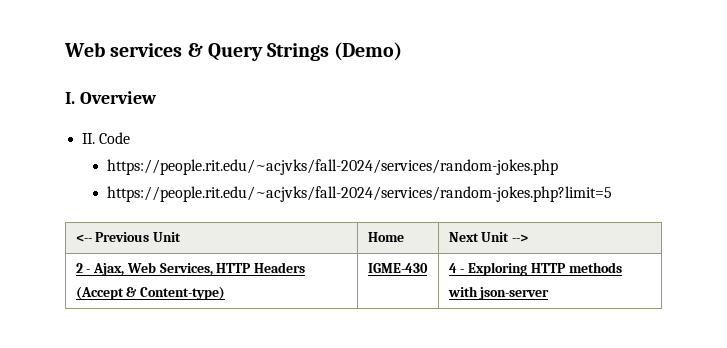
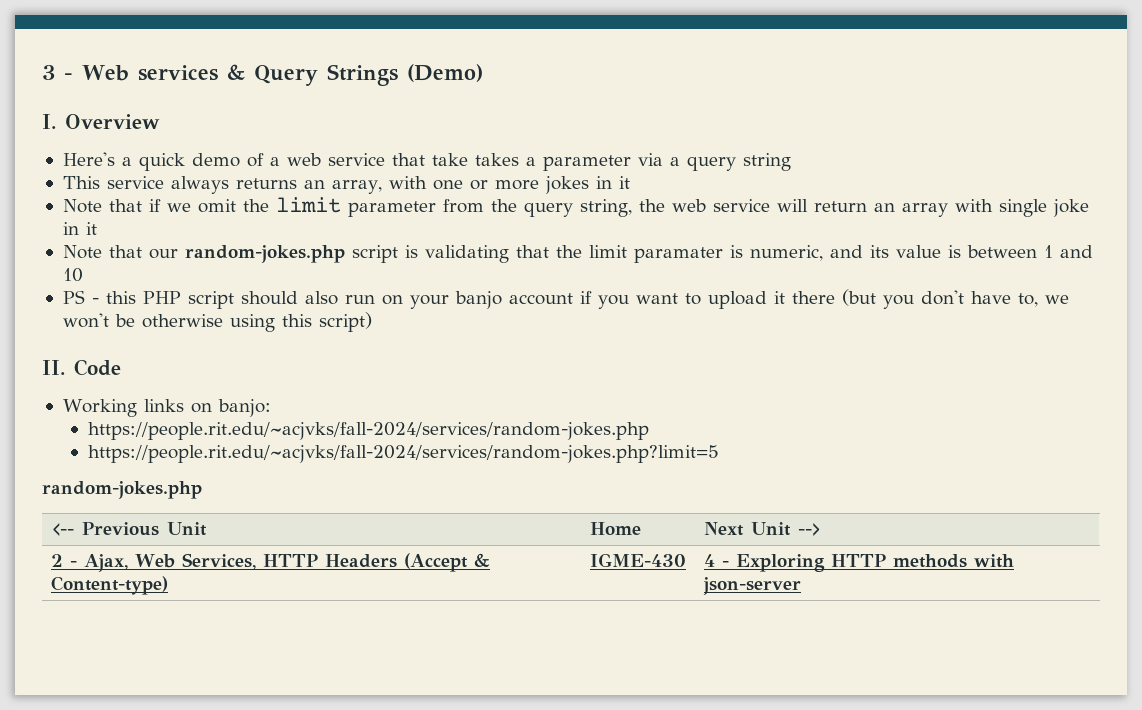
(64, 49) none -> [42,65,73,80] 3 -
[82,132,131,144] II. Code -> [62,152,791,171] [62,176,630,194] [62,197,1089,217] [62,222,97,235] [62,245,1093,263] [62,268,83,282] [62,289,1069,309] [62,312,372,332] [42,359,121,376] [62,399,271,417] Here's a quick demo of a web service that take takes a parameter via a query string // This service always returns an array, with one or more jokes in it // Note that if we omit the limit parameter from the query string, the web service will return an array with single joke in it // Note that our random-jokes.php script is validating that the limit paramater is numeric, and its value is between 1 and 10 // PS - this PHP script should also run on your banjo account if you want to upload it there (but you don't have to, we won't be otherwise using this script) // II. Code // Working links on banjo:
(613, 194) none -> [42,481,202,499] // random-jokes.php

